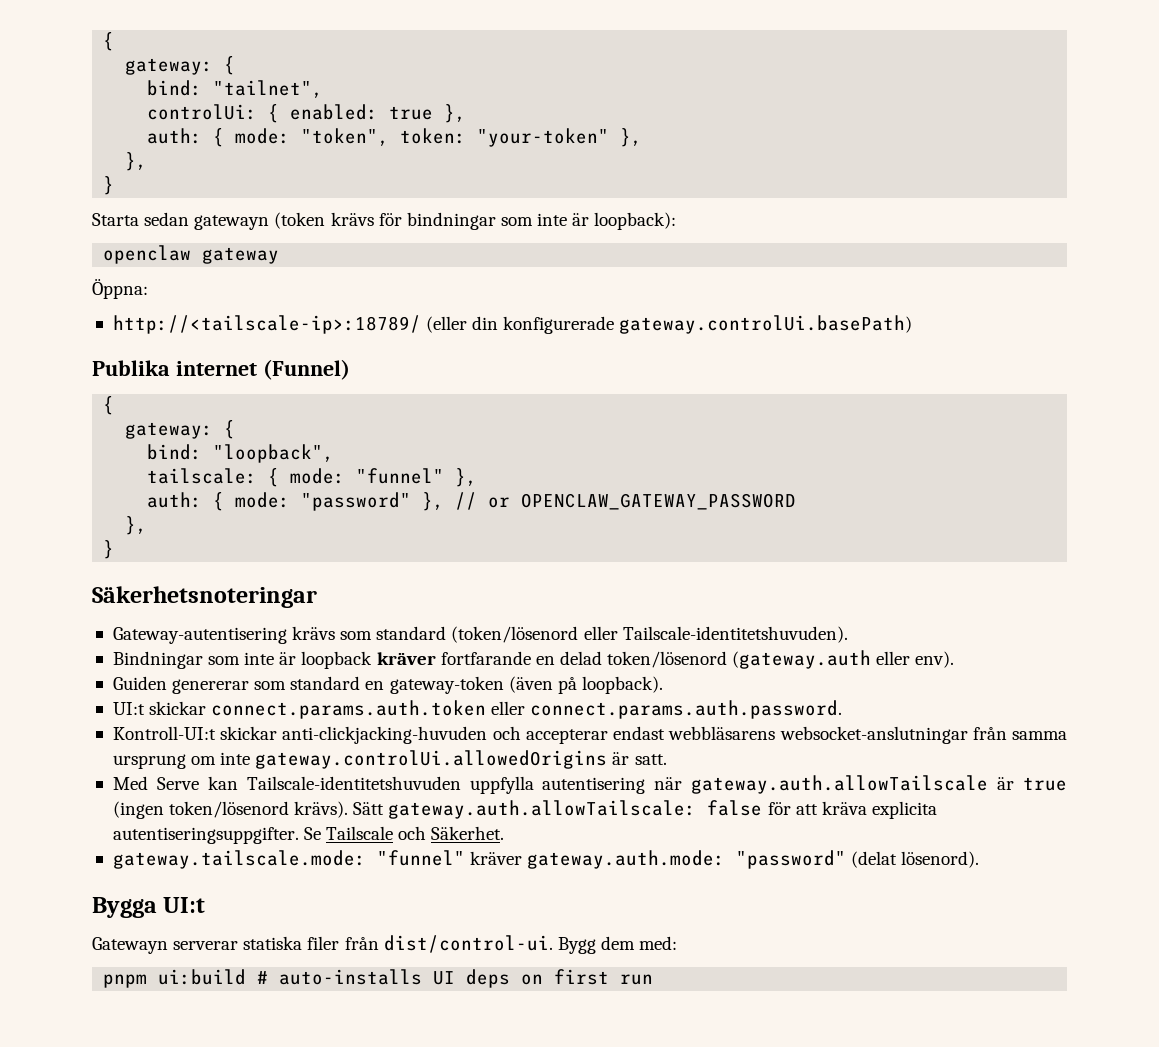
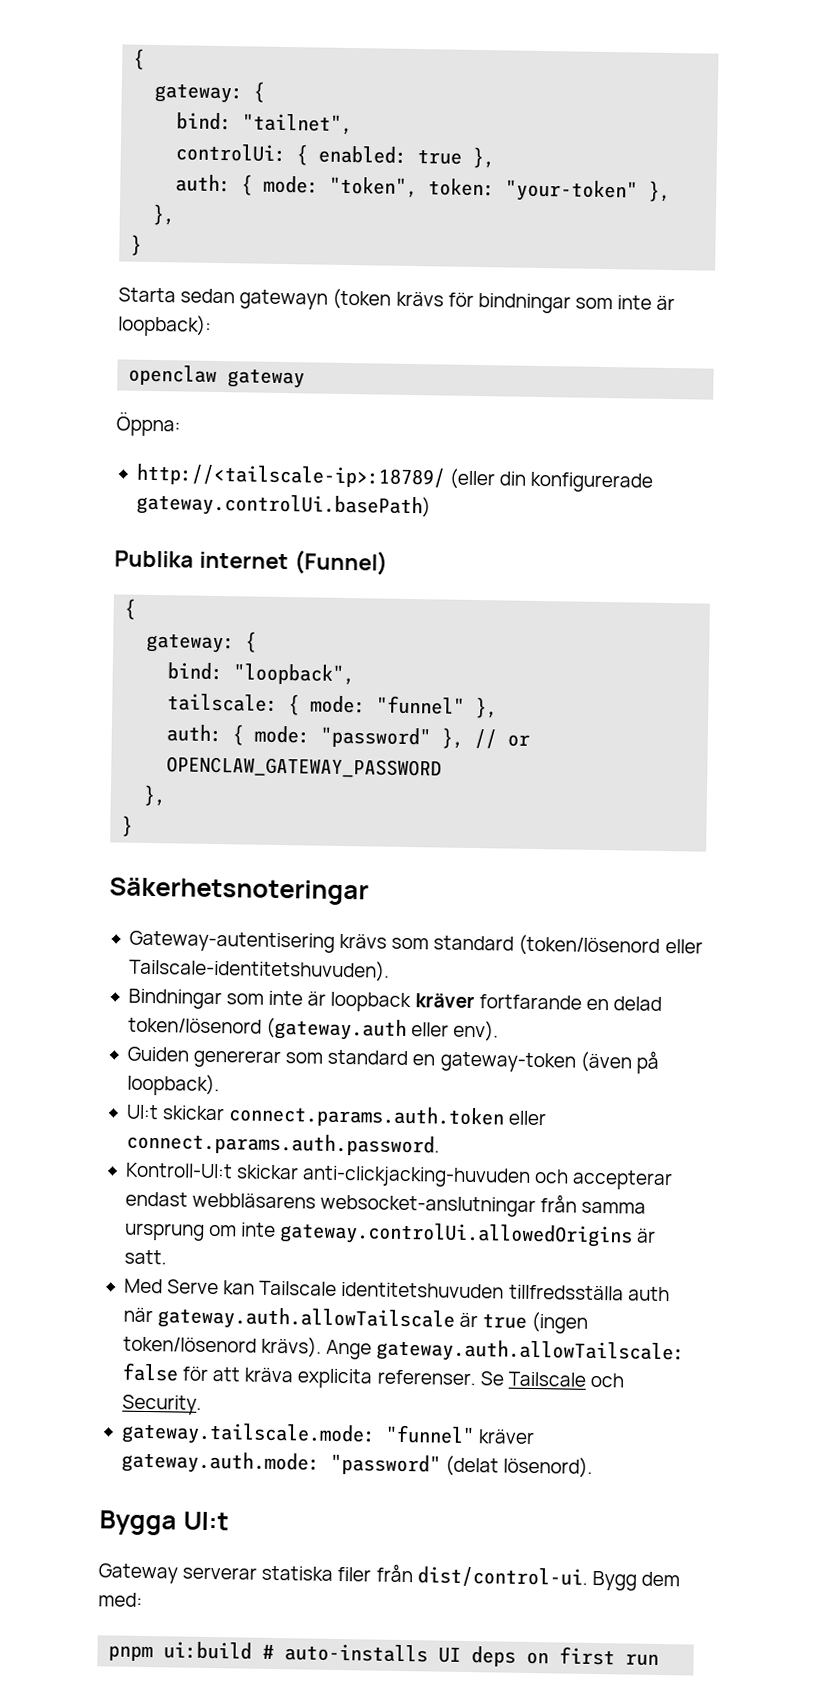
[246,776,646,794] Tailscale-identitetshuvuden uppfylla autentisering -> [259,1280,670,1302] Tailscale identitetshuvuden tillfredsställa auth
[353,802,385,815] Sätt -> [326,1339,373,1360] Ange
[112,827,299,844] autentiseringsuppgifter. -> [376,1369,476,1386] referenser.
[431,826,505,840] Säkerhet. -> [121,1394,202,1415] Security.
[92,937,168,954] Gatewayn -> [98,1563,178,1584] Gateway

